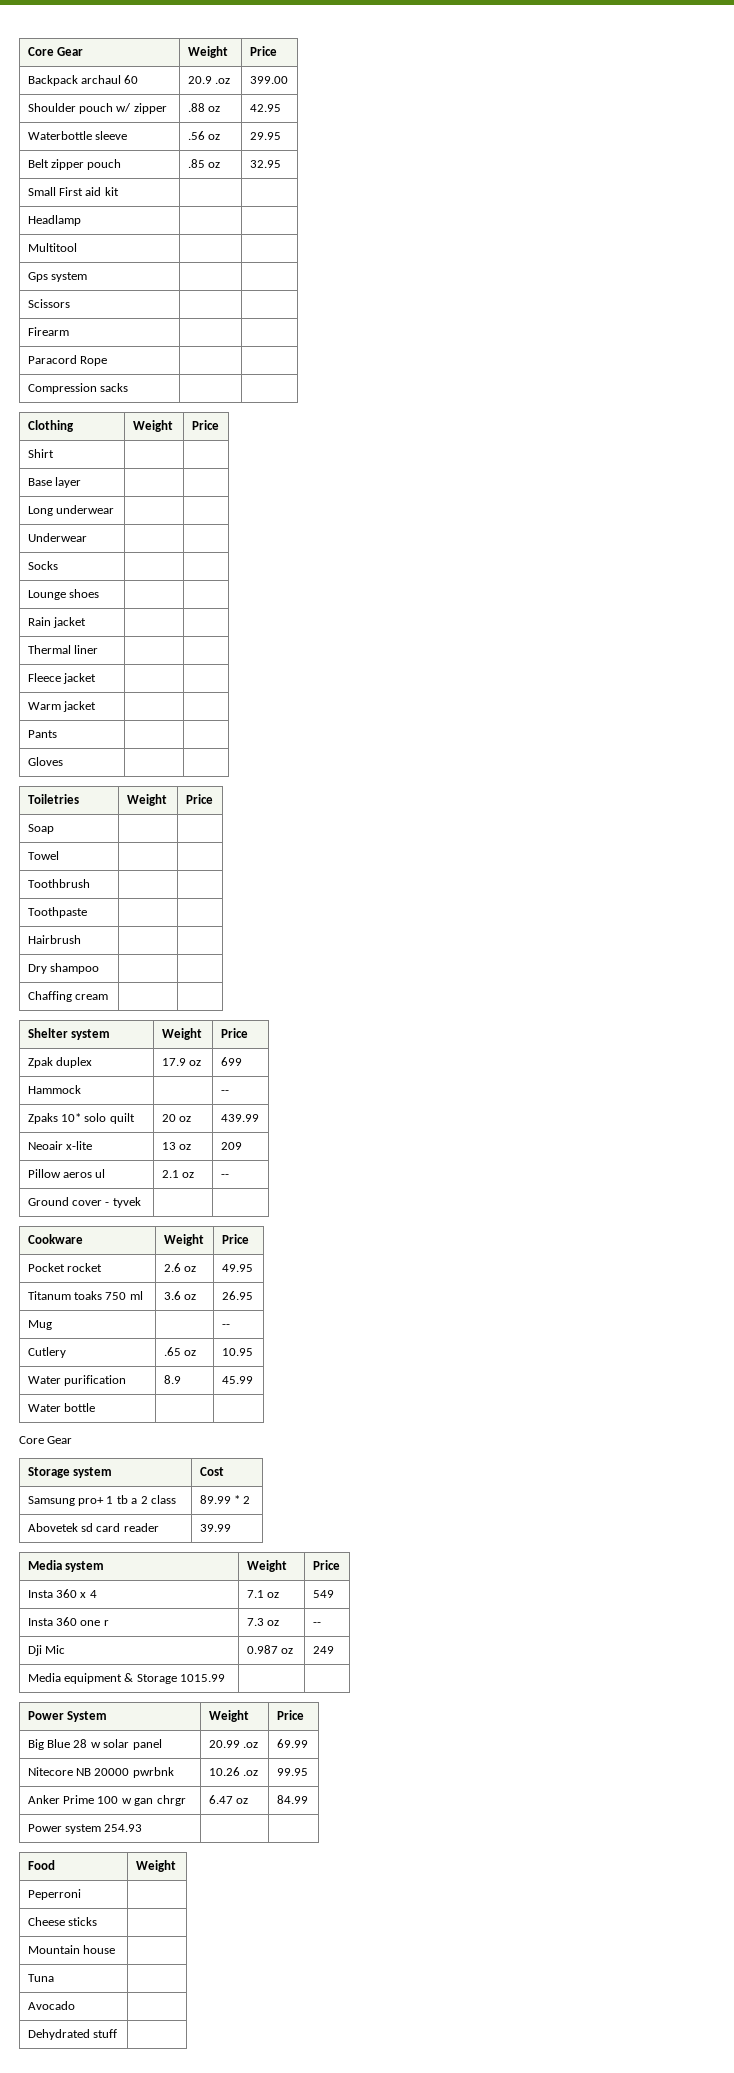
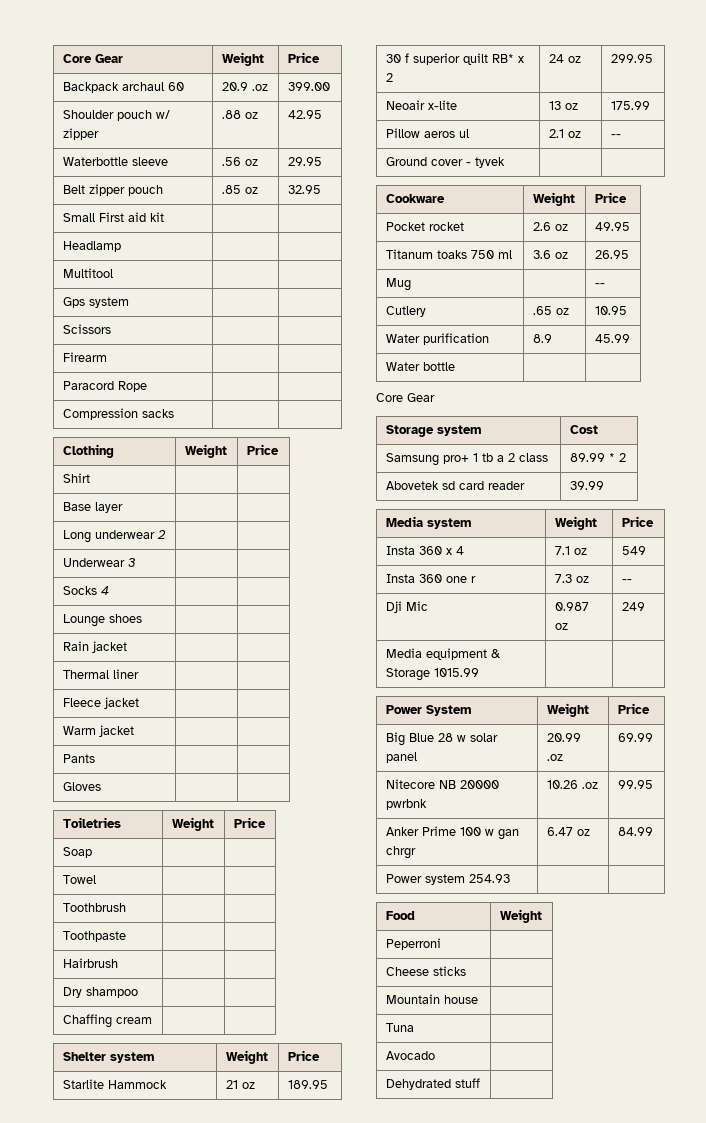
(115, 509) none -> [156,530,166,539] 2
(87, 537) none -> [127,558,136,567] 3
(58, 565) none -> [100,586,109,595] 4
[27,1057,93,1068] [161,1058,202,1066] [220,1057,242,1066] [27,1085,81,1094] [220,1090,229,1094] [27,1113,135,1124] [161,1114,192,1122] [220,1114,259,1122] Zpak duplex | 17.9 oz | 699 // Hammock | | -- // Zpaks 10* solo quilt | 20 oz | 439.99 -> [62,1079,167,1089] [225,1080,255,1089] [287,1080,328,1089] [385,53,524,65] [385,73,393,82] [548,54,581,63] [610,54,653,63] Starlite Hammock | 21 oz | 189.95 // 30 f superior quilt RB* x 2 | 24 oz | 299.95
[220,1142,242,1150] 209 -> [610,101,650,110] 175.99

